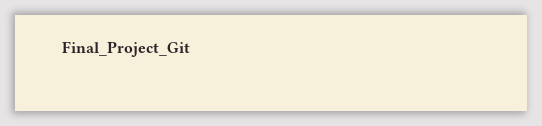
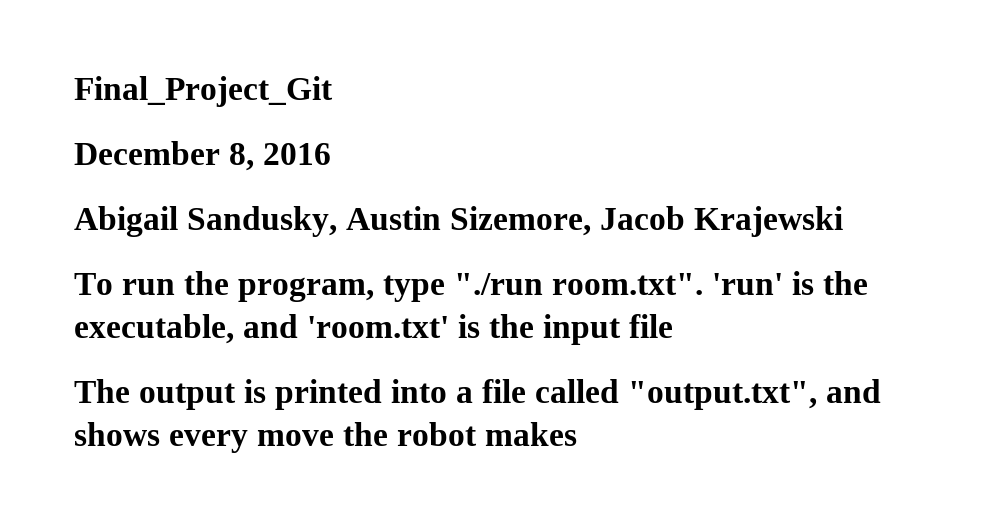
(190, 49) none -> [74,141,332,171] [74,206,844,237] [74,271,869,302] [74,314,674,345] [74,379,882,410] [74,422,578,453] // December 8, 2016 // Abigail Sandusky, Austin Sizemore, Jacob Krajewski // To run the program, type "./run room.txt". 'run' is the executable, and 'room.txt' is the input file // The output is printed into a file called "output.txt", and shows every move the robot makes

